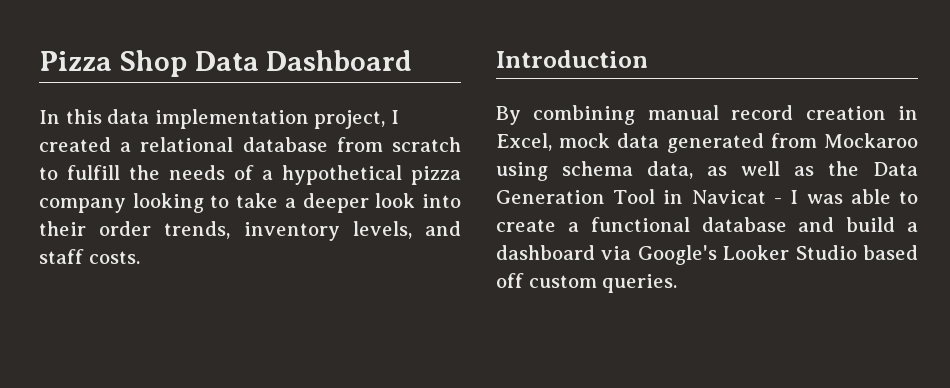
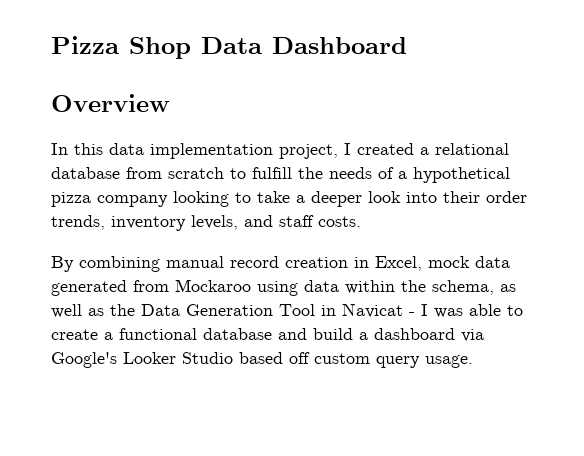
(413, 60) none -> [51,94,170,112] // Overview
[496,50,648,68] // Introduction -> (361, 221) none
[562,161,693,179] schema data, -> [304,280,494,295] data within the schema,
[602,274,678,293] queries. -> [376,355,473,368] query usage.

